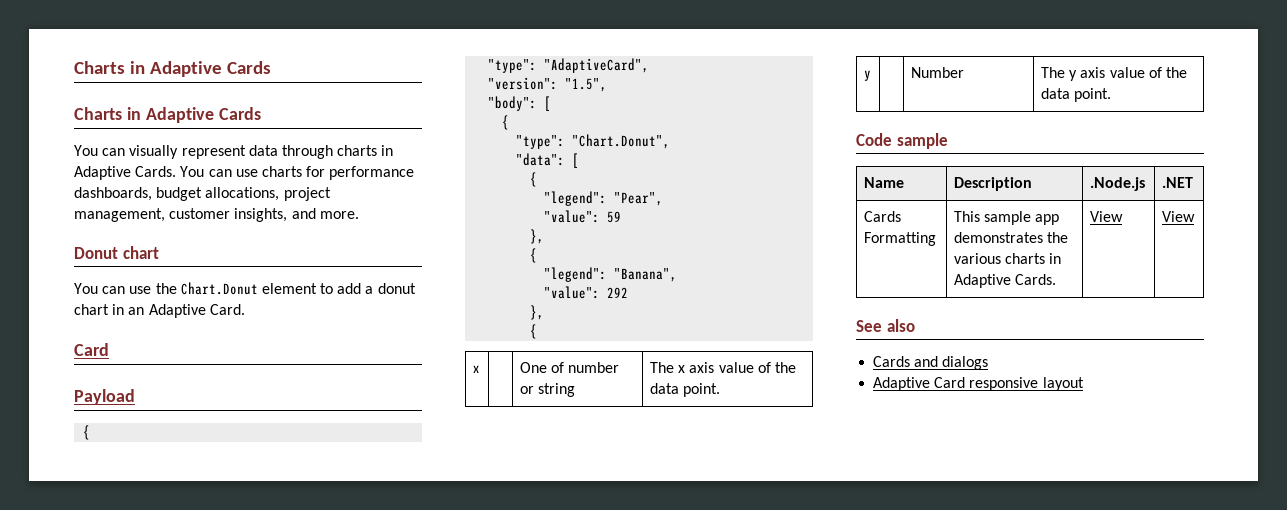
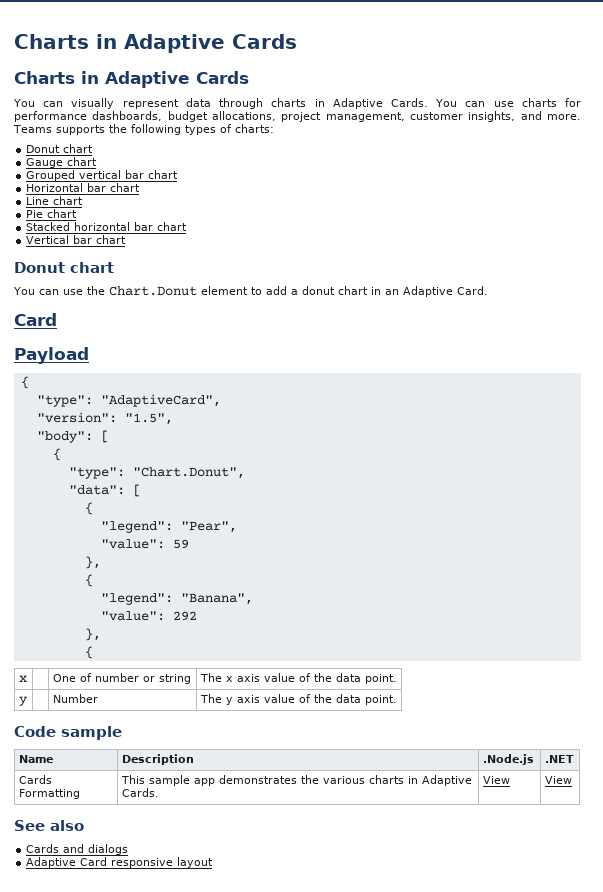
(359, 215) none -> [13,124,274,135] [26,144,94,153] [26,157,98,168] [26,170,179,181] [26,183,141,192] [26,196,84,205] [26,209,78,218] [26,222,188,231] [26,235,127,244] Teams supports the following types of charts: // Donut chart // Gauge chart // Grouped vertical bar chart // Horizontal bar chart // Line chart // Pie chart // Stacked horizontal bar chart // Vertical bar chart

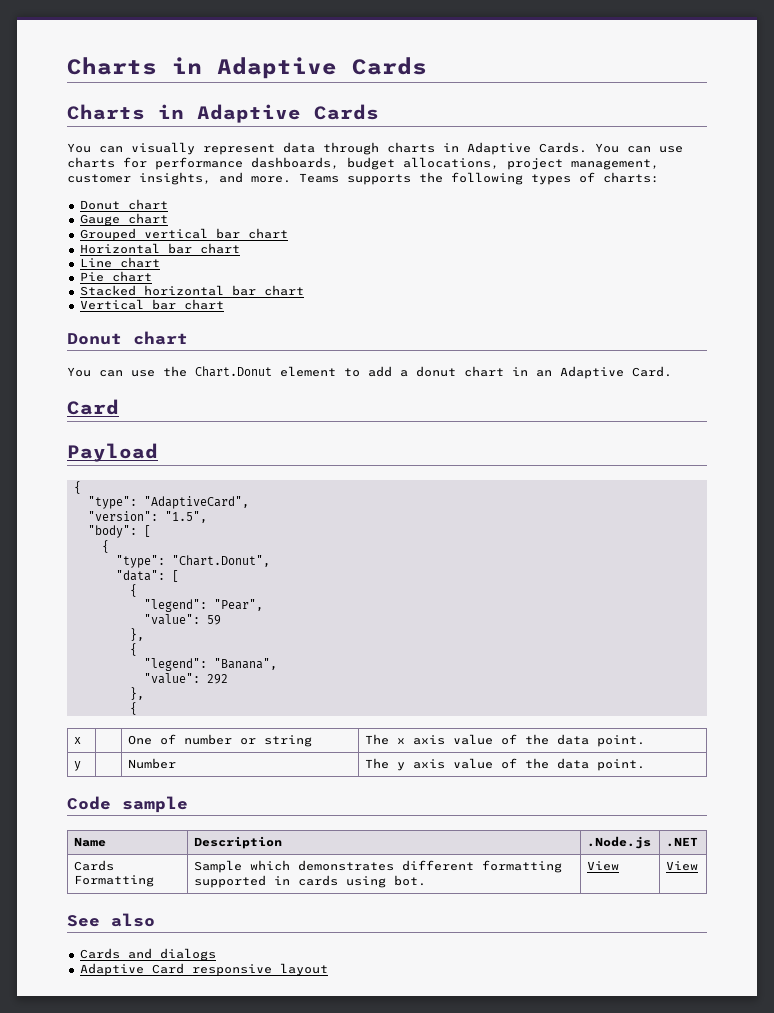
[120,775,472,786] [121,788,159,797] This sample app demonstrates the various charts in Adaptive Cards. -> [193,860,562,873] [193,875,426,888] Sample which demonstrates different formatting supported in cards using bot.

